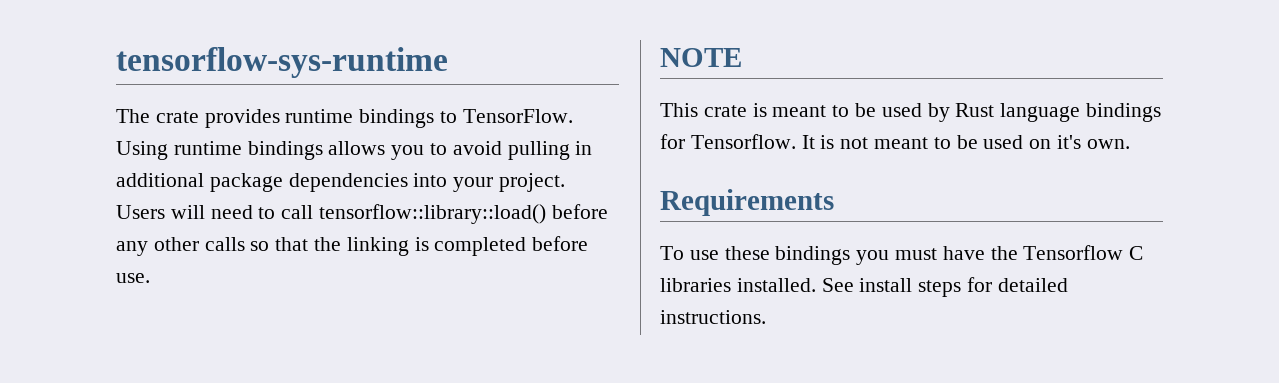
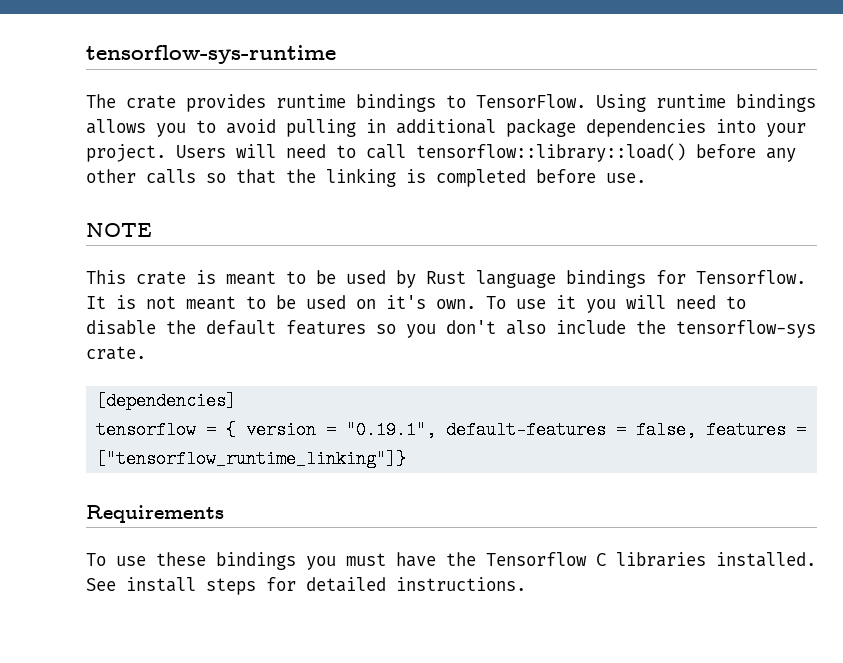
(1130, 144) none -> [486,295,746,313] [86,320,816,338] [86,346,146,360] [96,392,237,410] [96,421,807,439] [96,450,407,468] To use it you will need to disable the default features so you don't also include the tensorflow-sys crate. // [dependencies] // tensorflow = { version = "0.19.1", default-features = false, features = ["tensorflow_runtime_linking"]}

